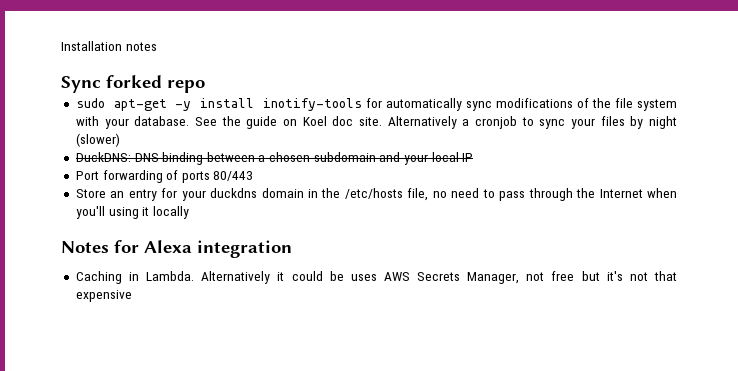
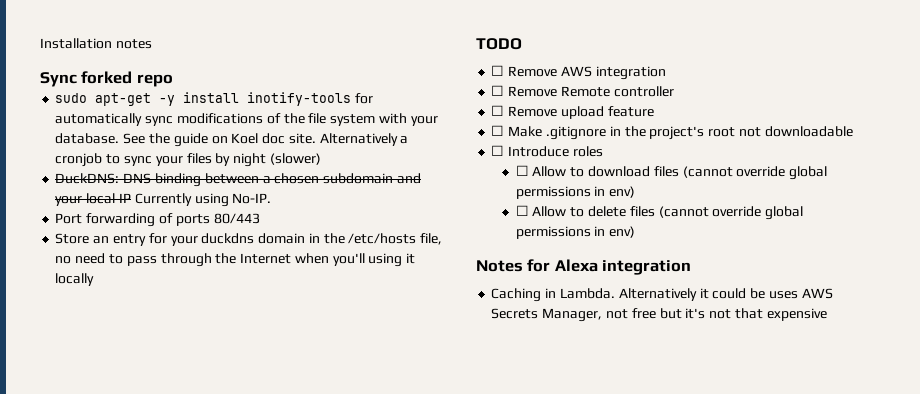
(474, 157) none -> [134,193,272,207] Currently using No-IP.
(189, 212) none -> [476,38,522,50] [491,65,666,80] [491,85,674,97] [491,105,654,119] [491,125,853,140] [491,145,603,157] [515,165,828,180] [515,186,636,199] [515,205,804,220] [515,226,636,239] // TODO // ☐ Remove AWS integration // ☐ Remove Remote controller // ☐ Remove upload feature // ☐ Make .gitignore in the project's root not downloadable // ☐ Introduce roles // ☐ Allow to download files (cannot override global permissions in env) // ☐ Allow to delete files (cannot override global permissions in env)

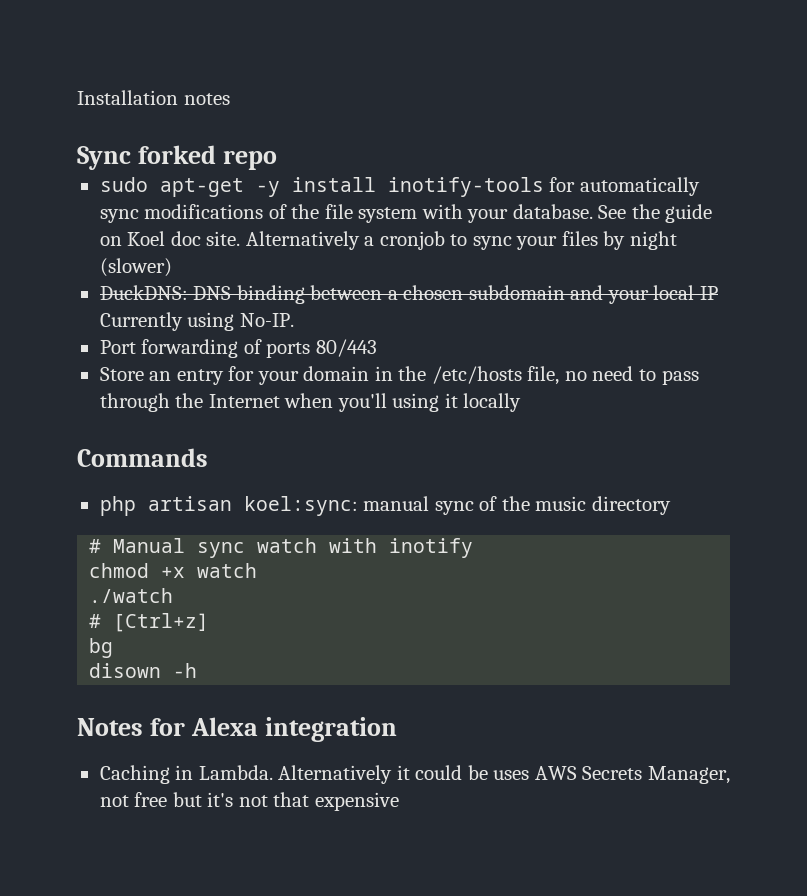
[201,233,255,244] duckdns -> (299, 378) none
[476,38,522,50] [491,65,666,80] [491,85,674,97] [491,105,654,119] [491,125,853,140] [491,145,603,157] [515,165,828,180] [515,186,636,199] [515,205,804,220] [515,226,636,239] TODO // ☐ Remove AWS integration // ☐ Remove Remote controller // ☐ Remove upload feature // ☐ Make .gitignore in the project's root not downloadable // ☐ Introduce roles // ☐ Allow to download files (cannot override global permissions in env) // ☐ Allow to delete files (cannot override global permissions in env) -> [77,448,208,467] [99,496,671,516] [89,538,474,558] [89,563,258,578] [89,588,174,603] [89,613,210,632] [89,638,114,658] [89,663,198,678] Commands // php artisan koel:sync: manual sync of the music directory // # Manual sync watch with inotify // chmod +x watch // ./watch // # [Ctrl+z] // bg // disown -h

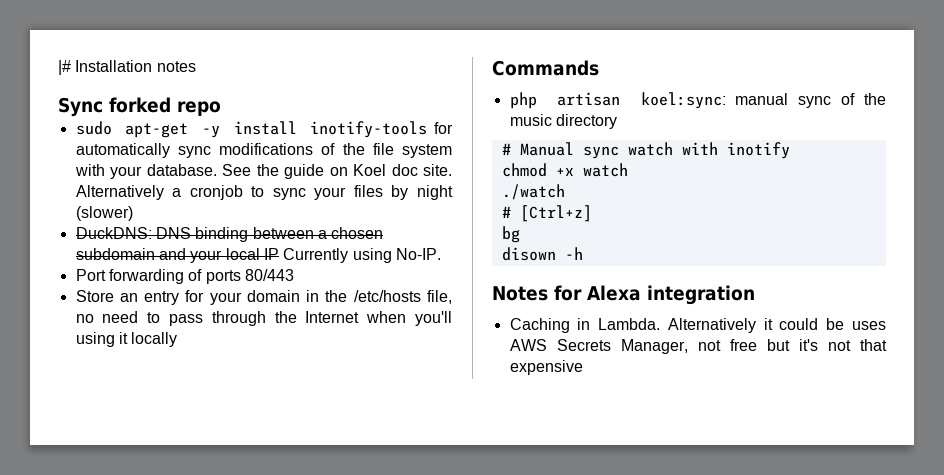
(77, 97) none -> [58,60,71,75] |#

